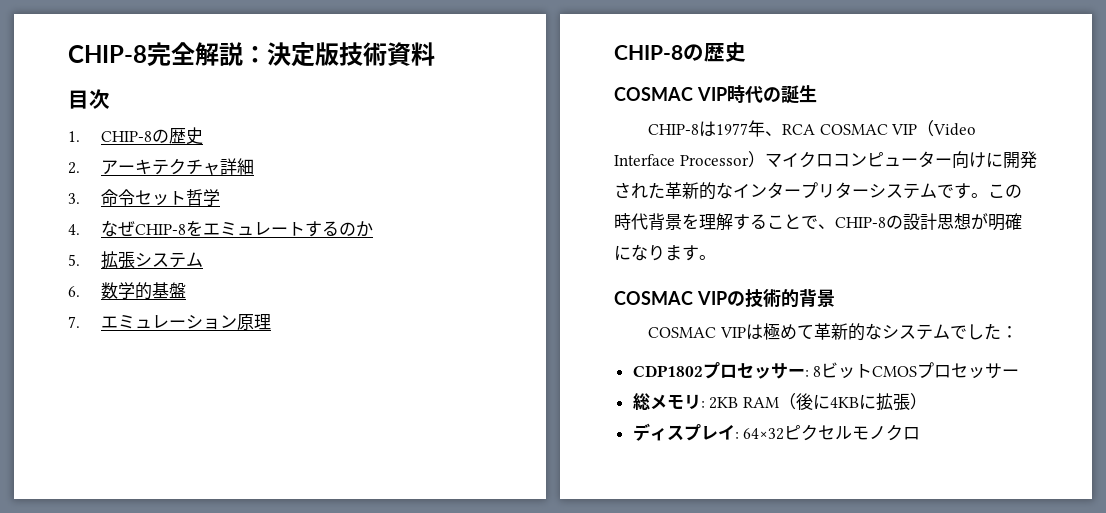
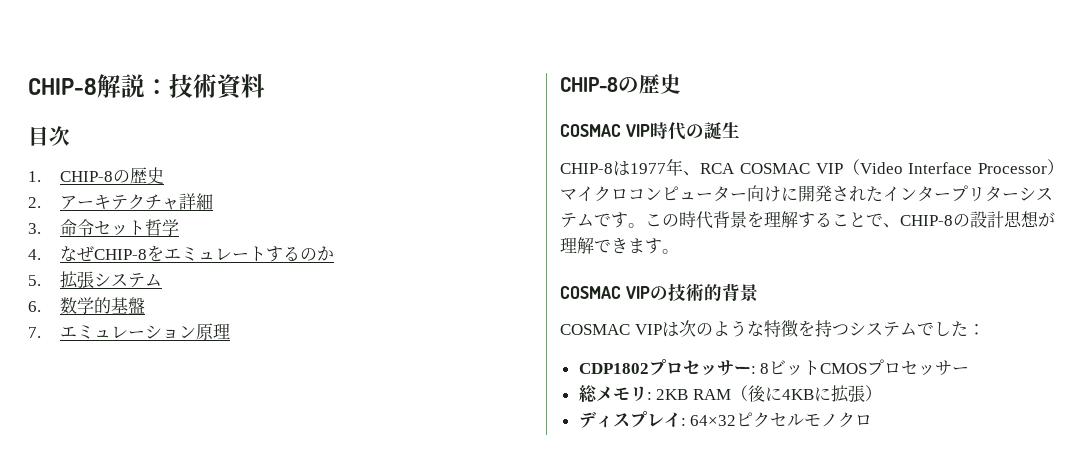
[68,42,339,67] CHIP-8完全解説：決定版 -> [28,74,169,98] CHIP-8解説：
[665,182,733,200] 革新的な -> (883, 194) none
[988,213,1022,231] [614,244,665,261] 明確になり -> [560,237,628,254] 理解でき
[762,323,882,341] 極めて革新的な -> [678,319,849,338] 次のような特徴を持つ

